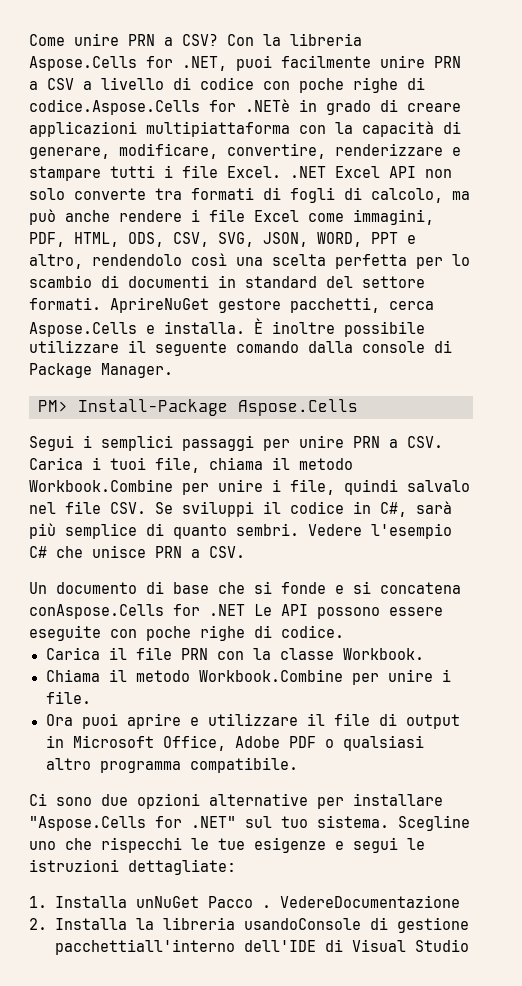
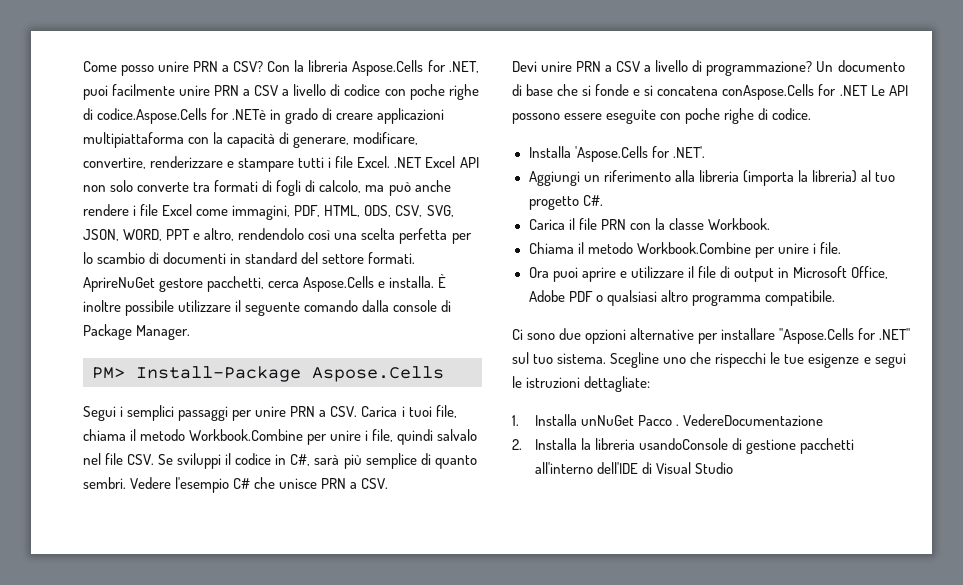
(65, 40) none -> [121,65,155,76] posso
(245, 552) none -> [512,60,813,76] Devi unire PRN a CSV a livello di programmazione?
(344, 631) none -> [528,146,705,162] [528,170,895,186] [528,195,603,210] // Installa 'Aspose.Cells for .NET'. // Aggiungi un riferimento alla libreria (importa la libreria) al tuo progetto C#.
[54,939,235,955] pacchettiall'interno -> [800,438,855,454] [534,462,593,474] pacchetti all'interno

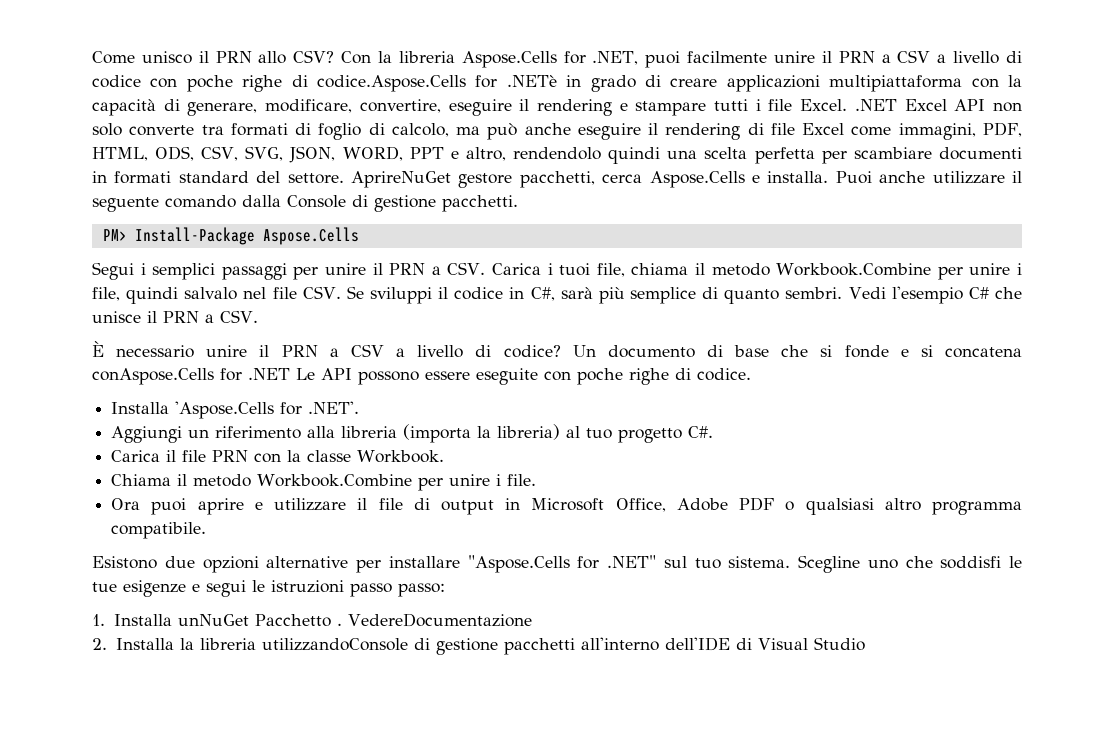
[121,61,230,76] posso unire PRN a -> [141,51,287,64] unisco il PRN allo
(211, 90) none -> [821,51,832,63] il
[150,156,224,168] renderizzare -> [448,99,612,116] eseguire il rendering
[276,180,302,196] fogli -> [318,123,362,140] foglio
[83,204,137,216] rendere i -> [577,123,764,140] eseguire il rendering di
[308,230,331,240] così -> [608,147,661,164] quindi
[83,252,160,264] lo scambio di -> [853,147,932,159] scambiare
(242, 258) none -> [114,171,172,184] formati
[322,252,416,264] settore formati. -> [287,173,344,184] settore.
[438,274,447,288] [83,300,175,316] È inoltre possibile -> [835,171,926,184] Puoi anche
[393,300,452,312] [83,324,191,340] console di Package Manager. -> [287,195,518,212] Console di gestione pacchetti.
(287, 411) none -> [372,263,383,275] il
[130,477,172,489] Vedere -> [848,287,886,299] Vedi
(318, 483) none -> [147,311,157,323] il
[512,60,813,76] Devi unire PRN a CSV a livello di programmazione? -> [92,341,561,358] È necessario unire il PRN a CSV a livello di codice?
[512,329,556,340] Ci sono -> [92,556,157,569] Esistono
[715,352,767,368] rispecchi -> [940,556,1002,569] soddisfi
[584,376,651,392] dettagliate: -> [350,583,445,597] passo passo:
[637,415,672,426] Pacco -> [254,614,331,627] Pacchetto
[638,438,728,450] usandoConsole -> [261,638,408,651] utilizzandoConsole

